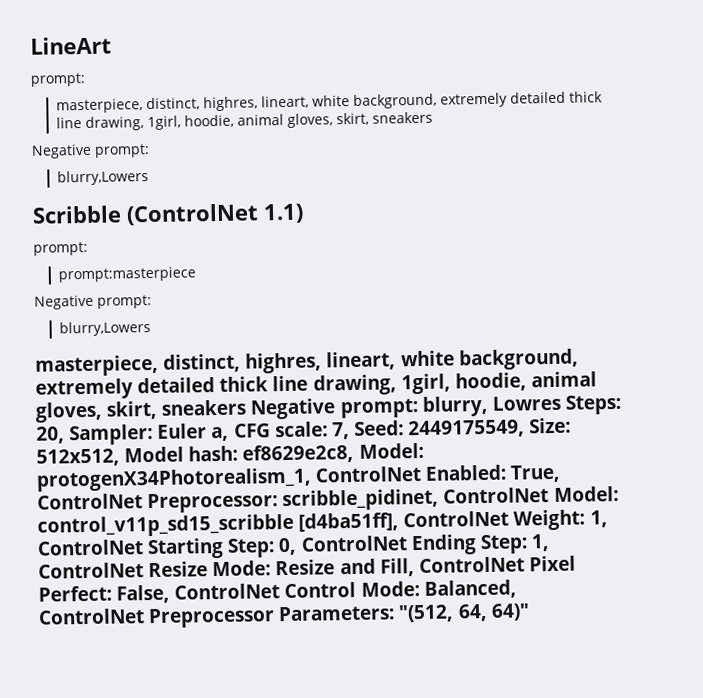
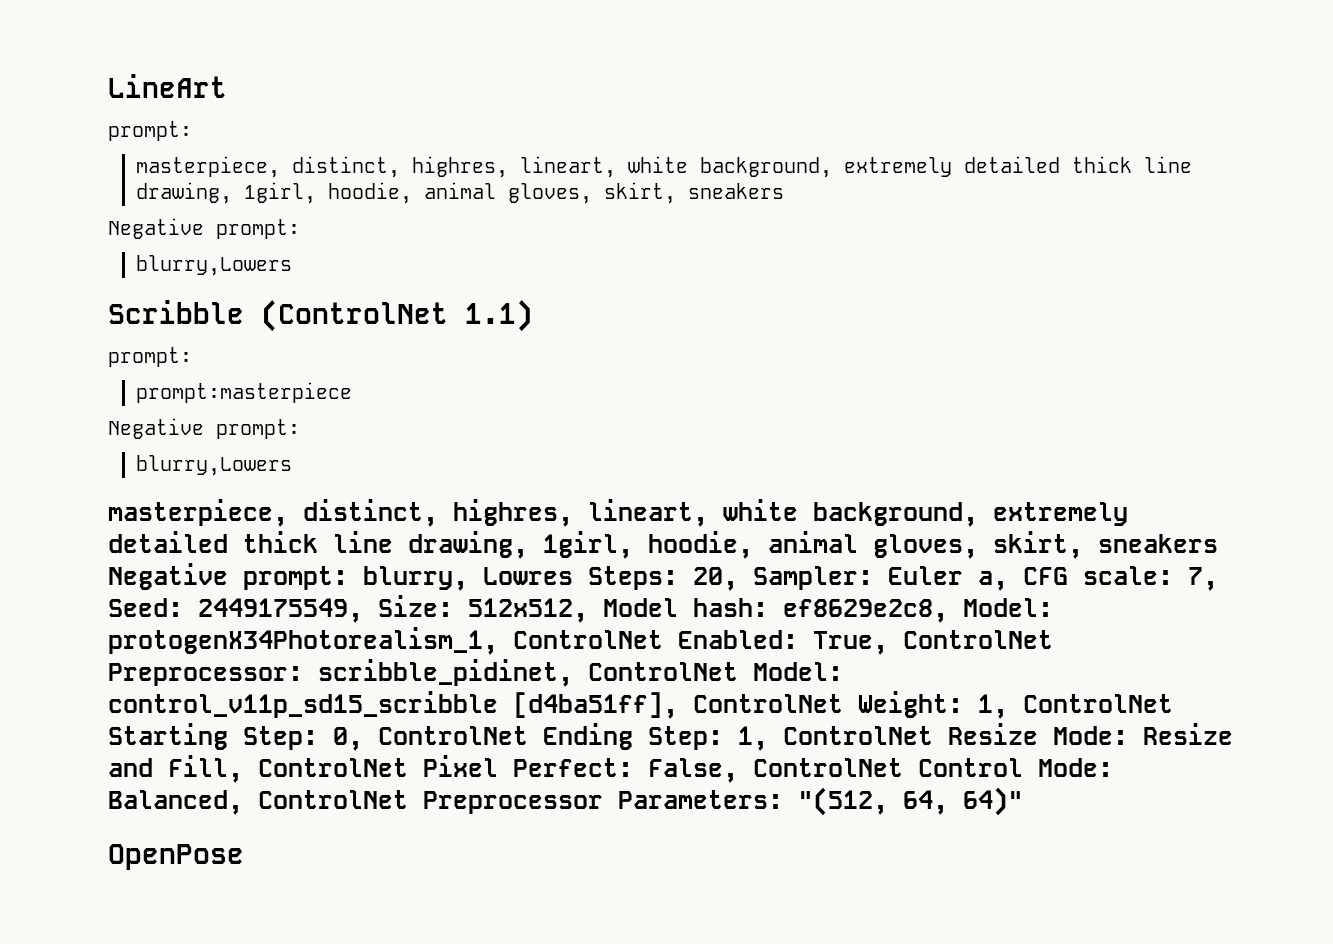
(530, 612) none -> [108,844,244,870] // OpenPose

